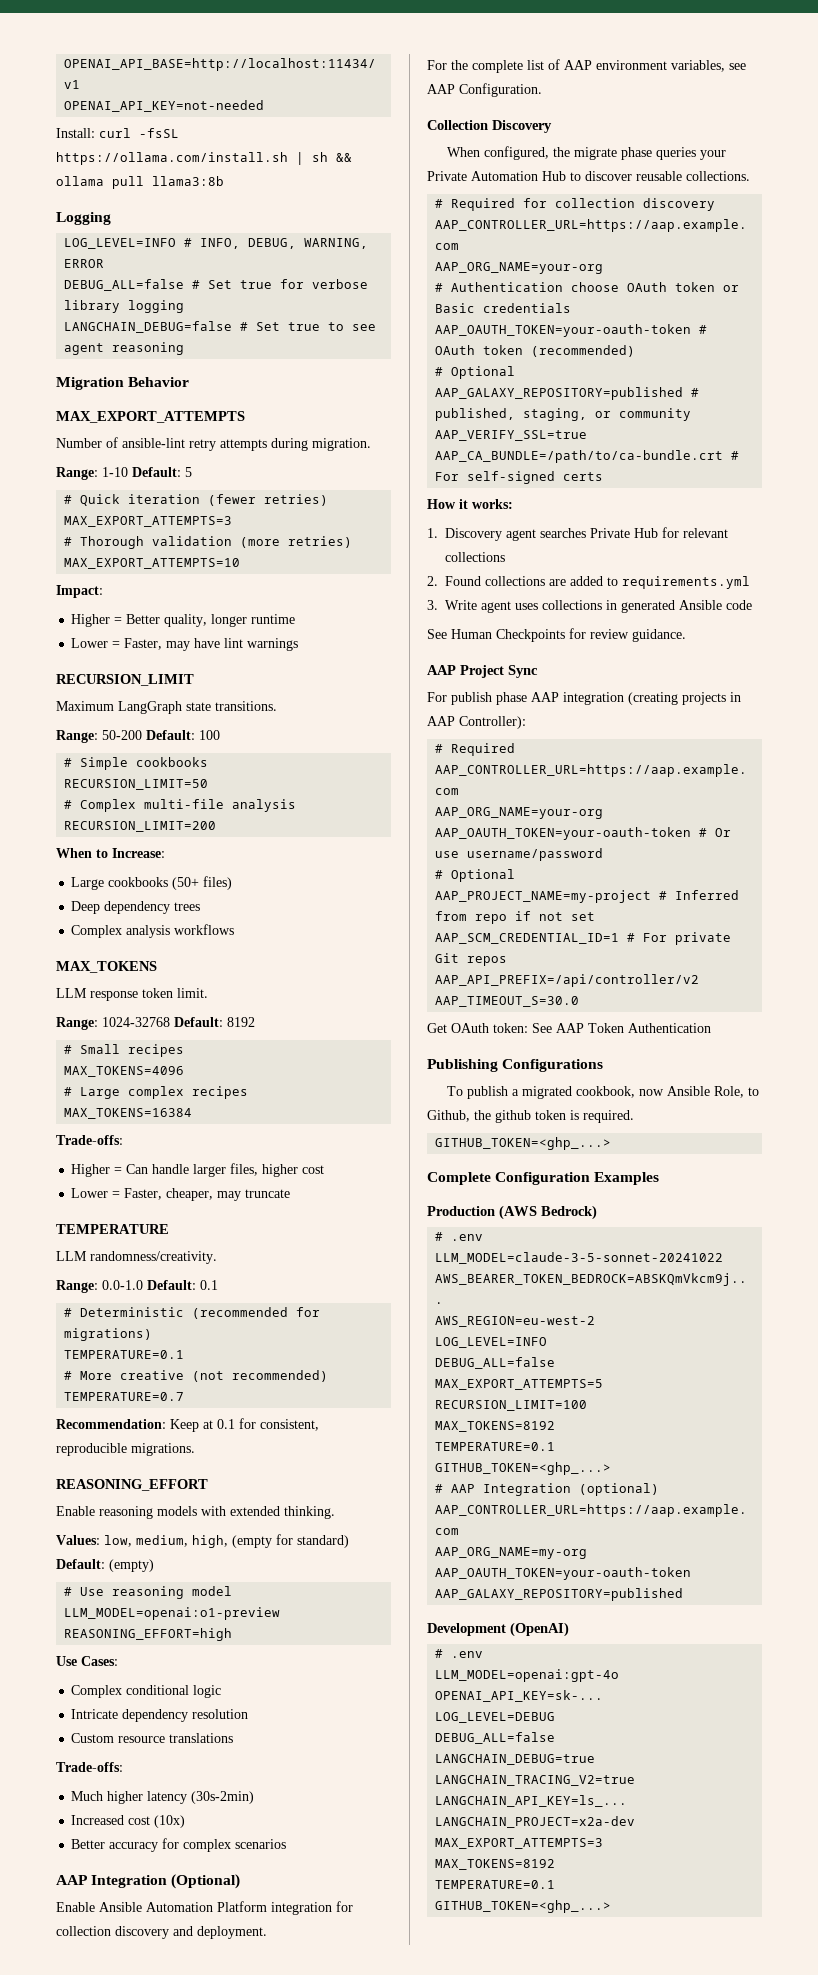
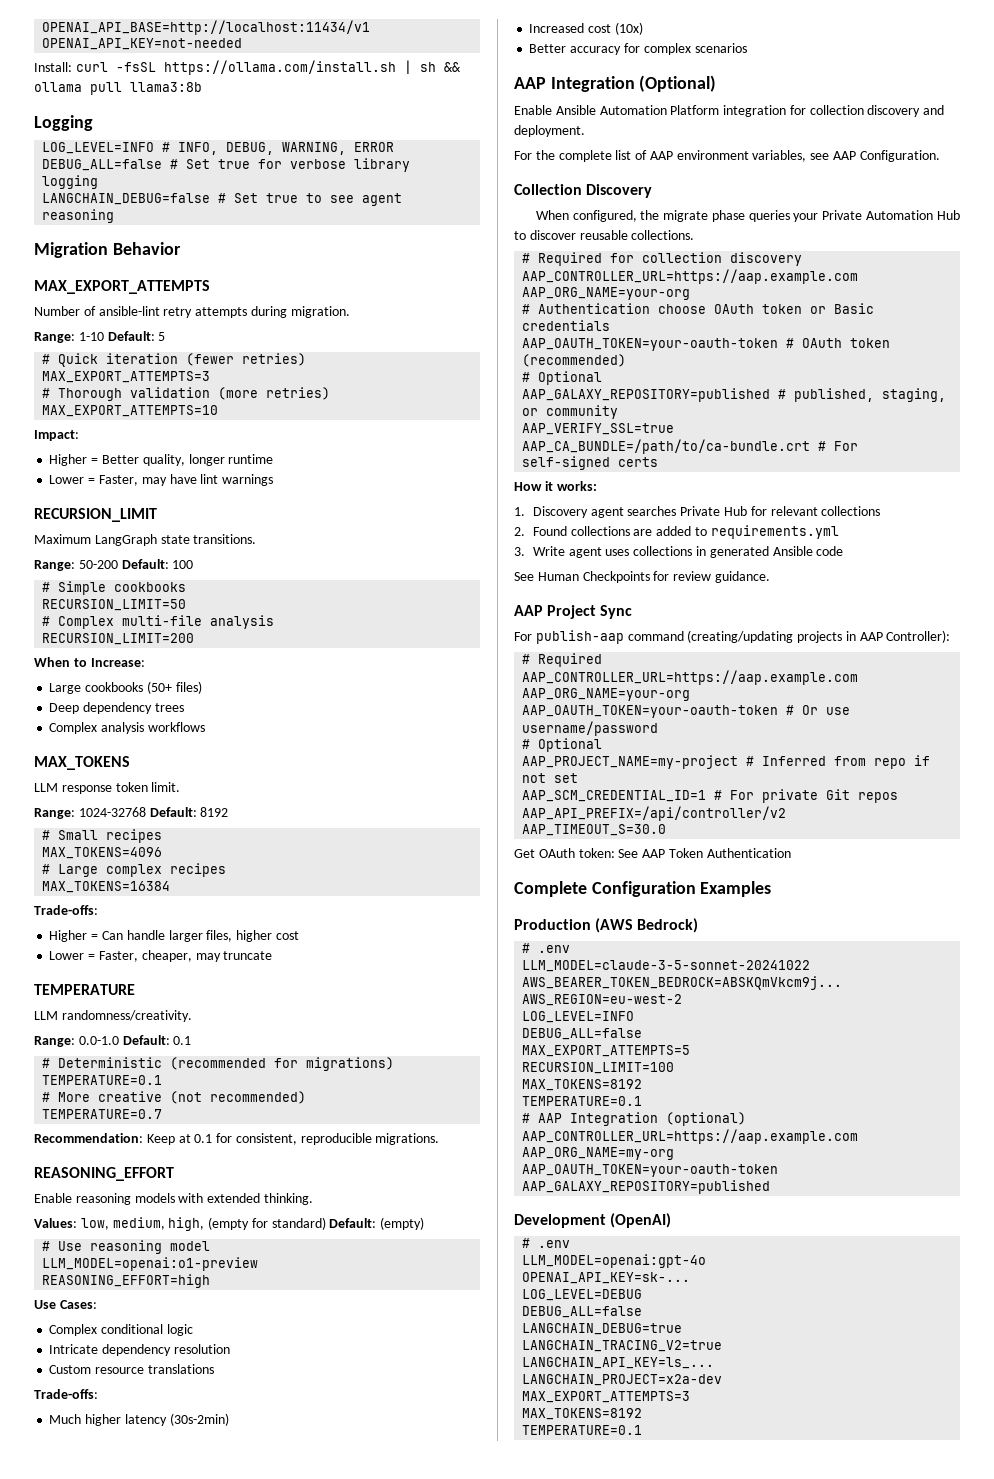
[451,692,678,705] publish phase AAP integration (creating -> [535,630,794,644] publish-aap command (creating/updating
[427,1059,604,1072] [447,1086,760,1099] [427,1110,634,1123] [435,1137,612,1150] // Publishing Configurations // To publish a migrated cookbook, now Ansible Role, to Github, the github token is required. // GITHUB_TOKEN=<ghp_...> -> (791, 853) none
[435,1462,612,1475] // GITHUB_TOKEN=<ghp_...> -> (643, 1101) none
[435,1900,612,1913] // GITHUB_TOKEN=<ghp_...> -> (643, 1430) none

